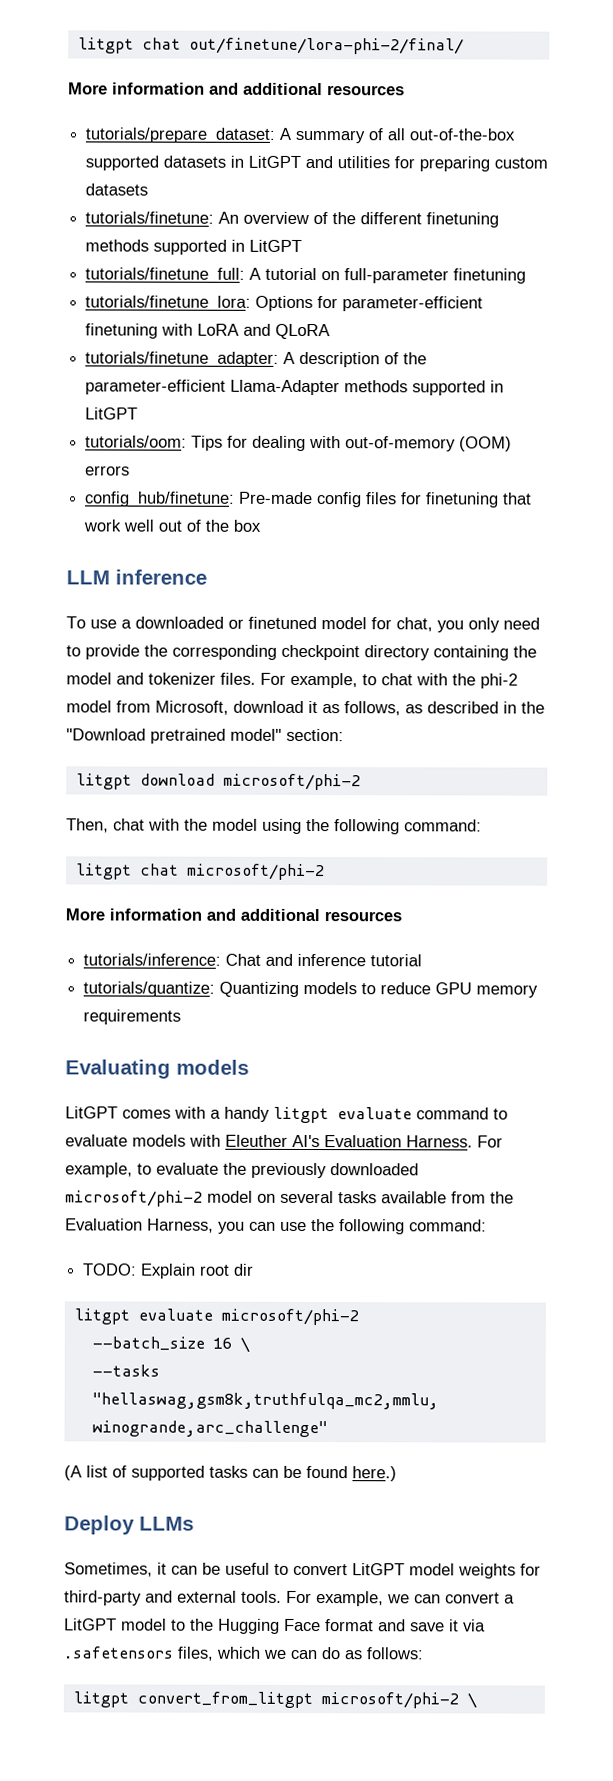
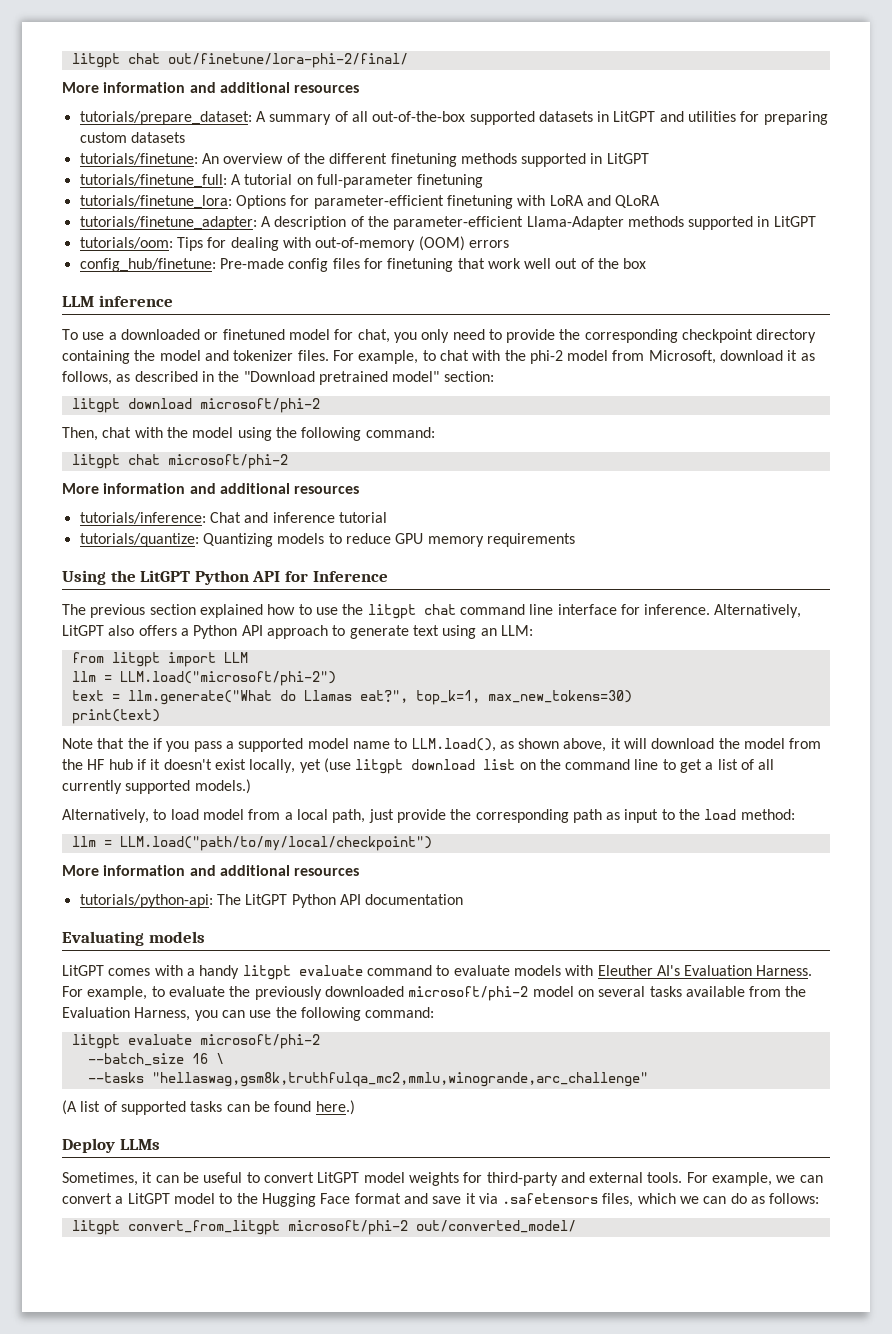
(182, 1017) none -> [62,570,388,585] [62,604,802,619] [62,625,533,639] [71,652,248,667] [71,671,336,686] [71,690,632,705] [71,709,160,724] [62,738,822,752] [62,758,775,774] [62,779,251,794] [62,809,795,823] [71,836,432,851] [62,865,360,876] [79,894,464,908] // Using the LitGPT Python API for Inference // The previous section explained how to use the litgpt chat command line interface for inference. Alternatively, LitGPT also offers a Python API approach to generate text using an LLM: // from litgpt import LLM // llm = LLM.load("microsoft/phi-2") // text = llm.generate("What do Llamas eat?", top_k=1, max_new_tokens=30) // print(text) // Note that the if you pass a supported model name to LLM.load(), as shown above, it will download the model from the HF hub if it doesn't exist locally, yet (use litgpt download list on the command line to get a list of all currently supported models.) // Alternatively, to load model from a local path, just provide the corresponding path as input to the load method: // llm = LLM.load("path/to/my/local/checkpoint") // More information and additional resources // tutorials/python-api: The LitGPT Python API documentation
[82,1263,255,1279] // TODO: Explain root dir -> (435, 1012) none
[466,1692,477,1709] \ -> [415,1220,576,1233] out/converted_model/

